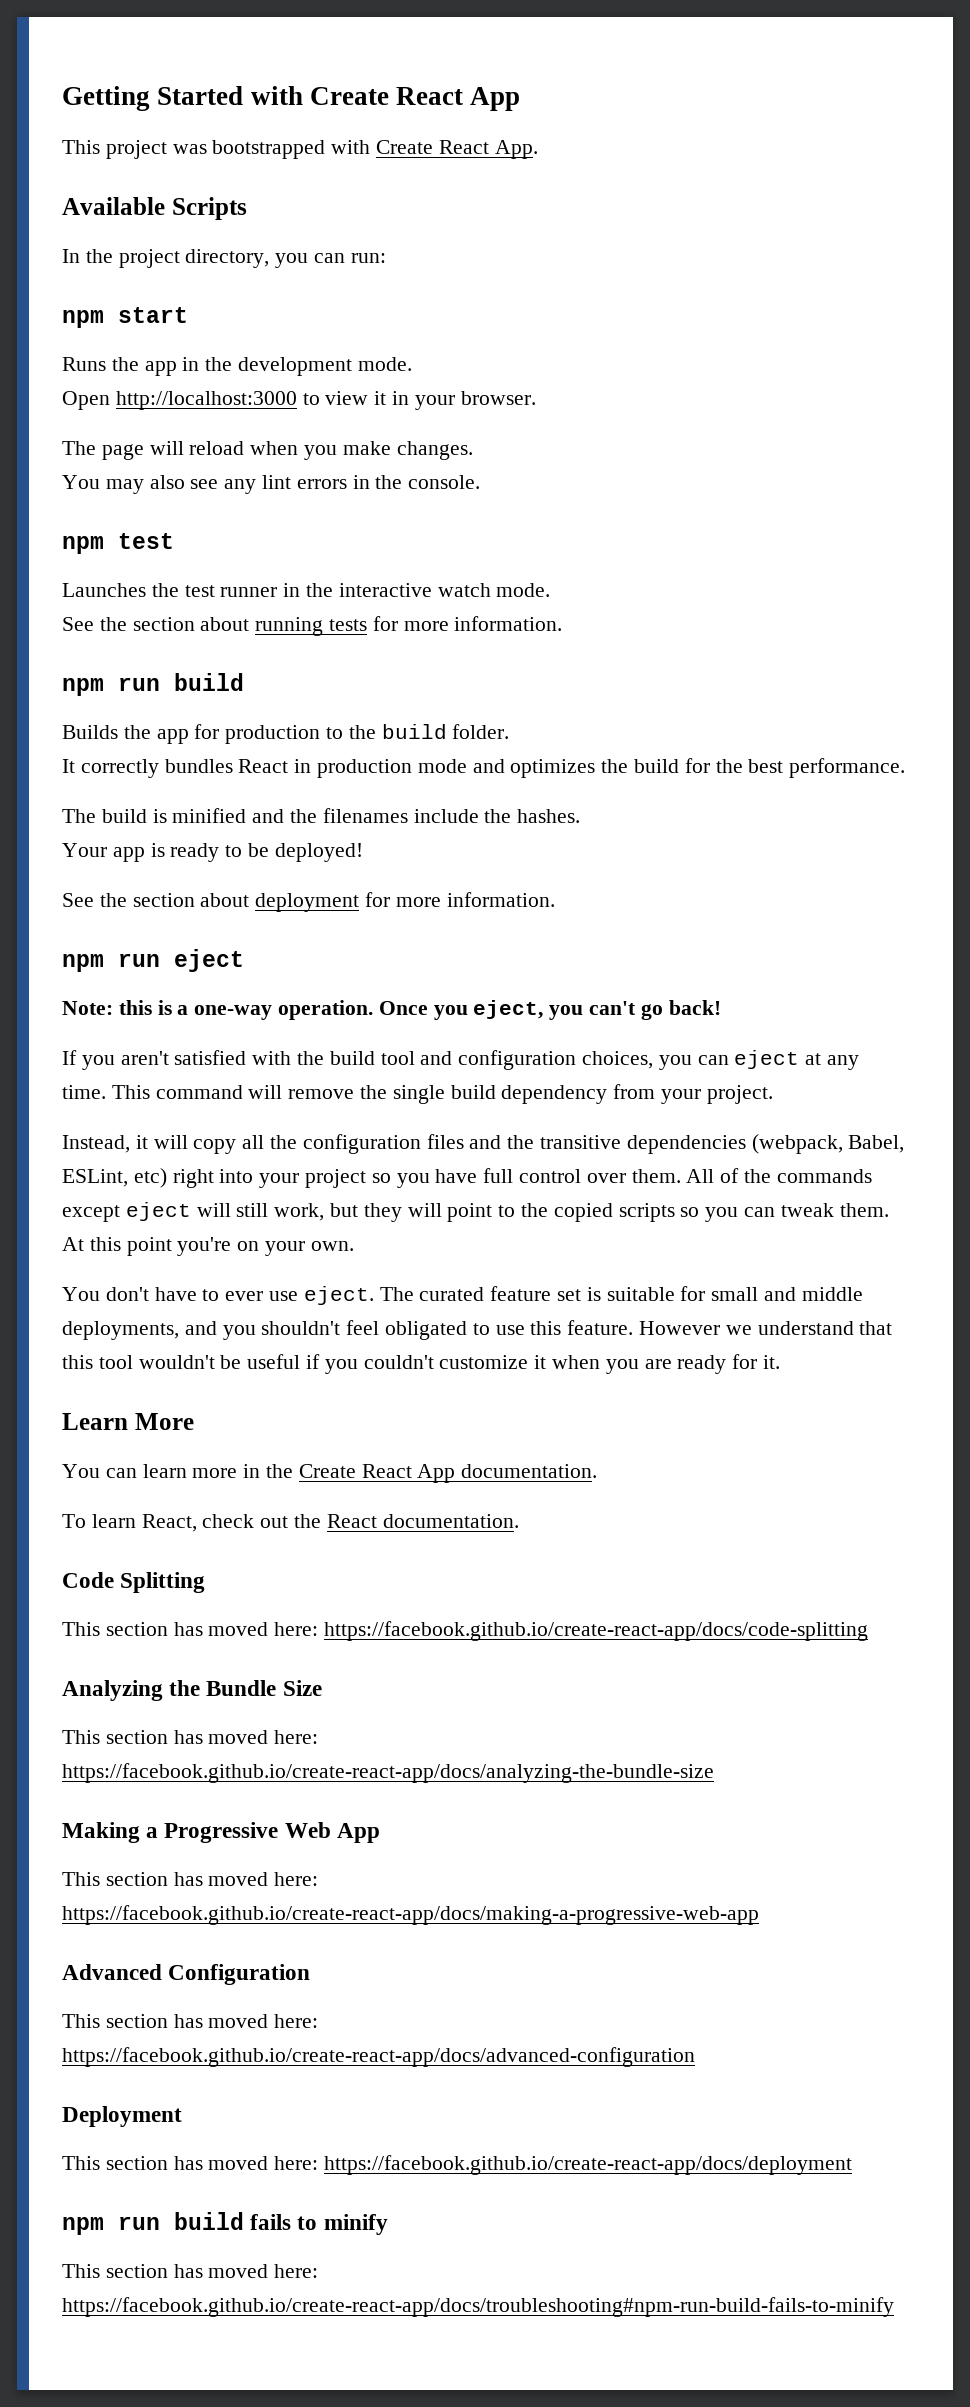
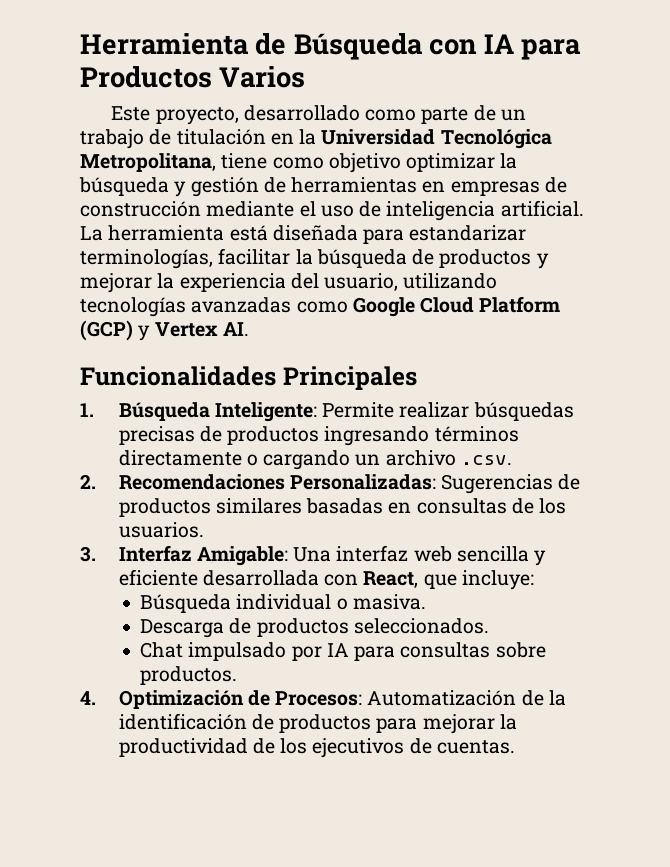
[62,86,521,111] [62,140,538,159] [62,197,247,220] [62,249,386,268] [62,307,188,328] [62,357,412,376] [62,391,536,410] [62,441,473,460] [62,475,481,494] [62,533,174,554] [62,583,551,597] [62,616,563,636] [62,673,244,696] [62,724,510,744] [62,758,906,778] [62,808,581,823] [62,843,363,862] [62,892,555,912] [62,949,244,972] [62,1000,721,1020] [62,1050,860,1070] [62,1084,773,1104] [62,1134,905,1154] [62,1168,872,1188] [62,1202,889,1222] [62,1237,354,1256] [62,1286,863,1305] [62,1320,893,1340] [62,1354,781,1374] [62,1413,194,1430] [62,1464,598,1483] [62,1514,519,1532] [62,1572,206,1593] [62,1621,869,1641] [62,1680,322,1701] [62,1730,319,1744] [62,1763,714,1783] [62,1822,380,1843] [62,1872,319,1886] [62,1905,759,1925] [62,1964,311,1985] [62,2014,319,2028] [62,2047,695,2067] [62,2106,182,2127] [62,2155,853,2175] [62,2212,388,2235] [62,2264,319,2278] [62,2297,894,2317] Getting Started with Create React App // This project was bootstrapped with Create React App. // Available Scripts // In the project directory, you can run: // npm start // Runs the app in the development mode. // Open http://localhost:3000 to view it in your browser. // The page will reload when you make changes. // You may also see any lint errors in the console. // npm test // Launches the test runner in the interactive watch mode. // See the section about running tests for more information. // npm run build // Builds the app for production to the build folder. // It correctly bundles React in production mode and optimizes the build for the best performance. // The build is minified and the filenames include the hashes. // Your app is ready to be deployed! // See the section about deployment for more information. // npm run eject // Note: this is a one-way operation. Once you eject, you can't go back! // If you aren't satisfied with the build tool and configuration choices, you can eject at any time. This command will remove the single build dependency from your project. // Instead, it will copy all the configuration files and the transitive dependencies (webpack, Babel, ESLint, etc) right into your project so you have full control over them. All of the commands except eject will still work, but they will point to the copied scripts so you can tweak them. At this point you're on your own. // You don't have to ever use eject. The curated feature set is suitable for small and middle deployments, and you shouldn't feel obligated to use this feature. However we understand that this tool wouldn't be useful if you couldn't customize it when you are ready for it. // Learn More // You can learn more in the Create React App documentation. // To learn React, check out the React documentation. // Code Splitting // This section has moved here: https://facebook.github.io/create-react-app/docs/code-splitting // Analyzing the Bundle Size // This section has moved here: https://facebook.github.io/create-react-app/docs/analyzing-the-bundle-size // Making a Progressive Web App // This section has moved here: https://facebook.github.io/create-react-app/docs/making-a-progressive-web-app // Advanced Configuration // This section has moved here: https://facebook.github.io/create-react-app/docs/advanced-configuration // Deployment // This section has moved here: https://facebook.github.io/create-react-app/docs/deployment // npm run build fails to minify // This section has moved here: https://facebook.github.io/create-react-app/docs/troubleshooting#npm-run-build-fails-to-minify -> [80,33,581,60] [80,66,306,88] [111,105,526,125] [80,129,552,149] [80,153,518,173] [79,177,567,197] [80,200,584,221] [80,225,527,244] [80,248,549,269] [80,273,498,293] [80,296,561,317] [80,320,249,341] [80,366,417,390] [80,402,574,422] [118,426,519,446] [118,450,512,470] [80,474,581,494] [118,498,567,517] [118,522,204,538] [80,545,547,566] [118,569,534,590] [140,594,426,613] [140,618,489,638] [140,642,546,661] [140,666,238,685] [80,690,566,709] [118,713,517,734] [118,738,515,758] Herramienta de Búsqueda con IA para Productos Varios // Este proyecto, desarrollado como parte de un trabajo de titulación en la Universidad Tecnológica Metropolitana, tiene como objetivo optimizar la búsqueda y gestión de herramientas en empresas de construcción mediante el uso de inteligencia artificial. La herramienta está diseñada para estandarizar terminologías, facilitar la búsqueda de productos y mejorar la experiencia del usuario, utilizando tecnologías avanzadas como Google Cloud Platform (GCP) y Vertex AI. // Funcionalidades Principales // 1. Búsqueda Inteligente: Permite realizar búsquedas precisas de productos ingresando términos directamente o cargando un archivo .csv. // 2. Recomendaciones Personalizadas: Sugerencias de productos similares basadas en consultas de los usuarios. // 3. Interfaz Amigable: Una interfaz web sencilla y eficiente desarrollada con React, que incluye: // Búsqueda individual o masiva. // Descarga de productos seleccionados. // Chat impulsado por IA para consultas sobre productos. // 4. Optimización de Procesos: Automatización de la identificación de productos para mejorar la productividad de los ejecutivos de cuentas.

